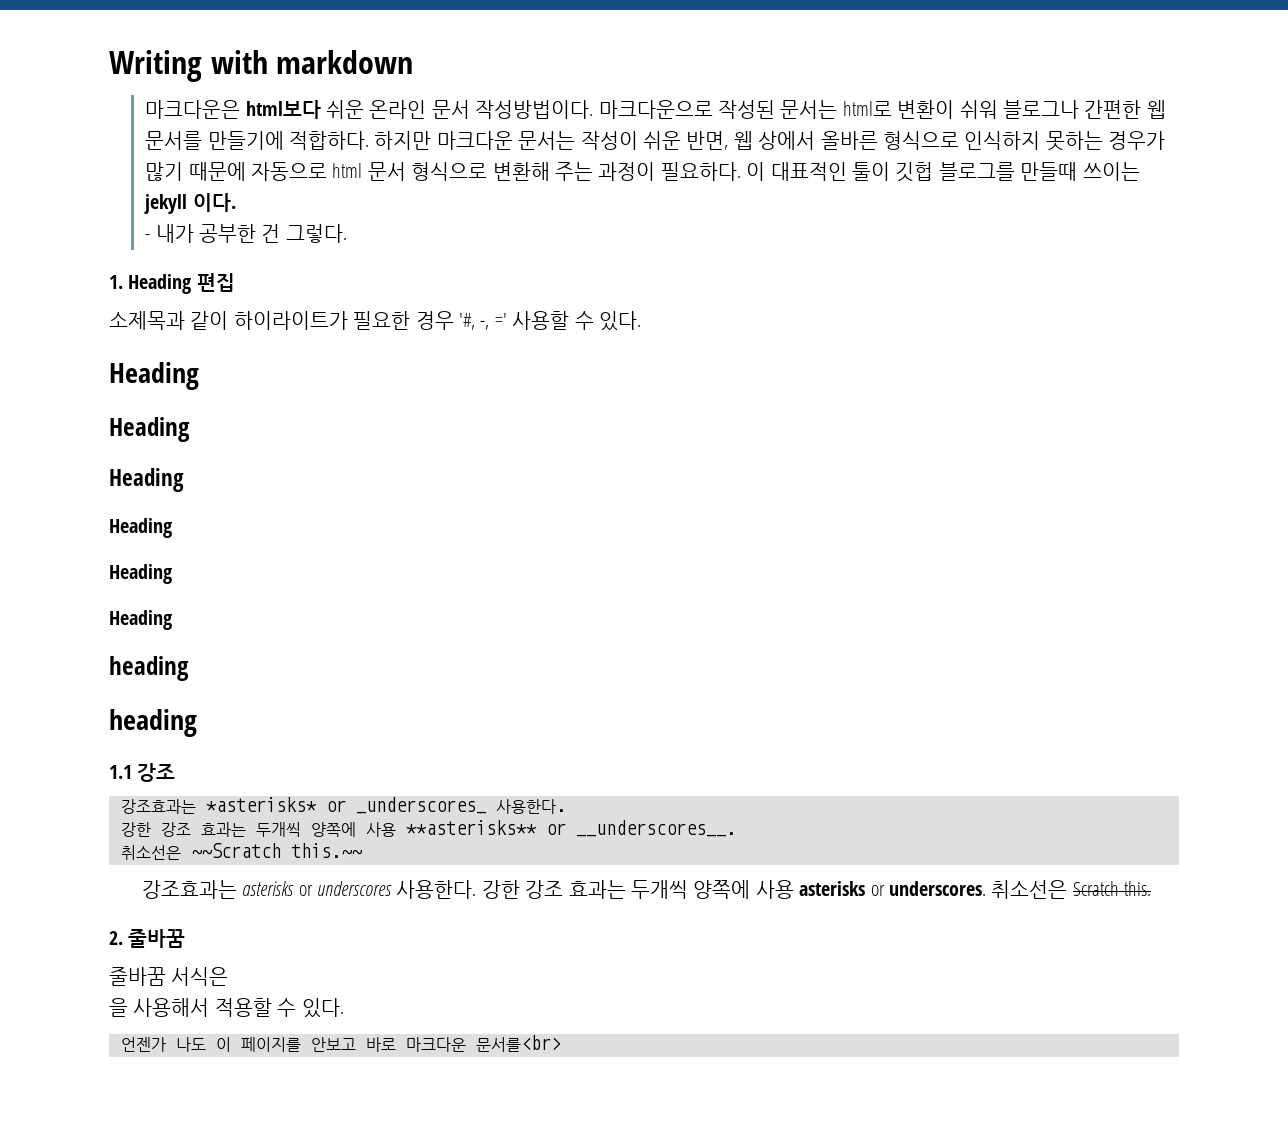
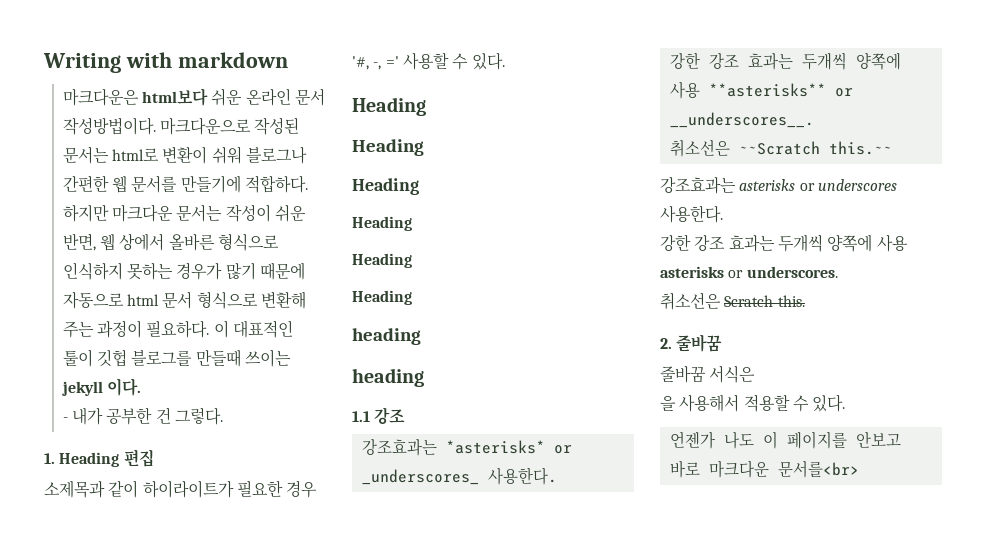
(477, 889) none -> (723, 214) //
(986, 888) none -> (838, 272) //

